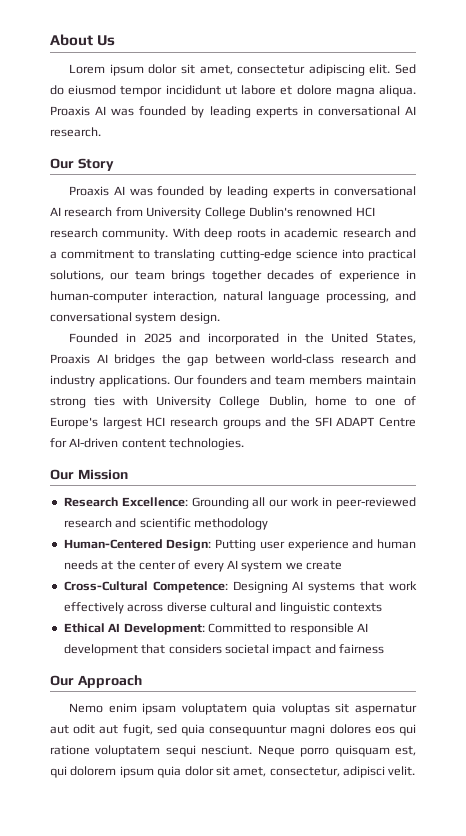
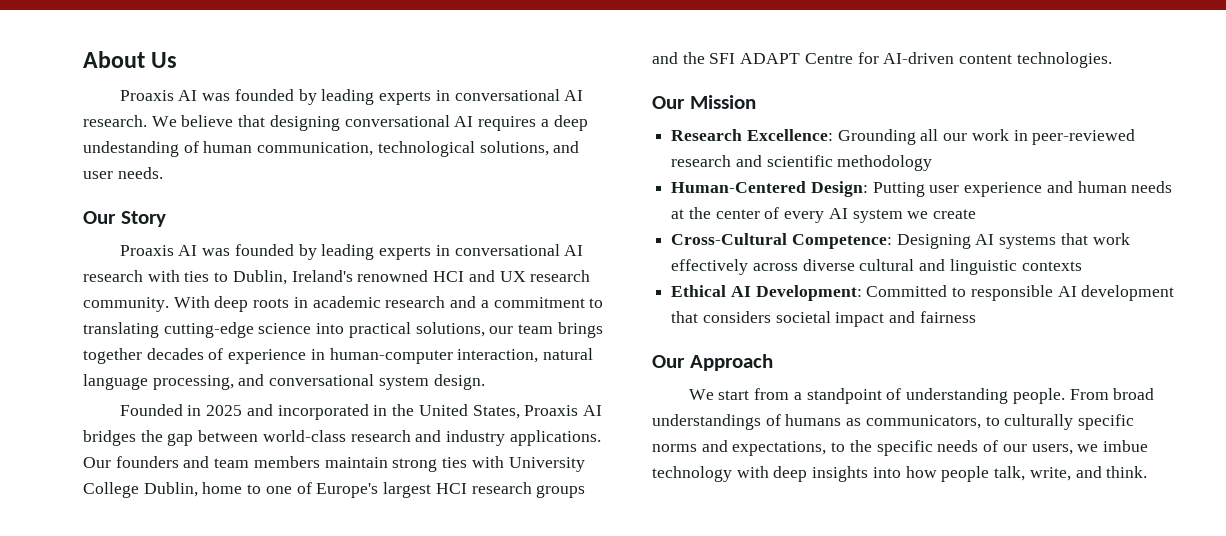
[69,64,416,76] [50,85,417,97] Lorem ipsum dolor sit amet, consectetur adipiscing elit. Sed do eiusmod tempor incididunt ut labore et dolore magna aliqua. -> (178, 60) none
(101, 132) none -> [151,115,588,131] [83,141,580,157] [83,167,163,179] We believe that designing conversational AI requires a deep undestanding of human communication, technological solutions, and user needs.
[115,207,375,219] from University College Dublin's renowned HCI -> [147,270,526,285] with ties to Dublin, Ireland's renowned HCI and UX
[69,703,417,715] [50,724,416,736] [50,745,416,757] [50,766,416,778] Nemo enim ipsam voluptatem quia voluptas sit aspernatur aut odit aut fugit, sed quia consequuntur magni dolores eos qui ratione voluptatem sequi nesciunt. Neque porro quisquam est, qui dolorem ipsum quia dolor sit amet, consectetur, adipisci velit. -> [688,388,1155,404] [652,414,1135,430] [652,440,1148,456] [652,466,1148,482] We start from a standpoint of understanding people. From broad understandings of humans as communicators, to culturally specific norms and expectations, to the specific needs of our users, we imbue technology with deep insights into how people talk, write, and think.

